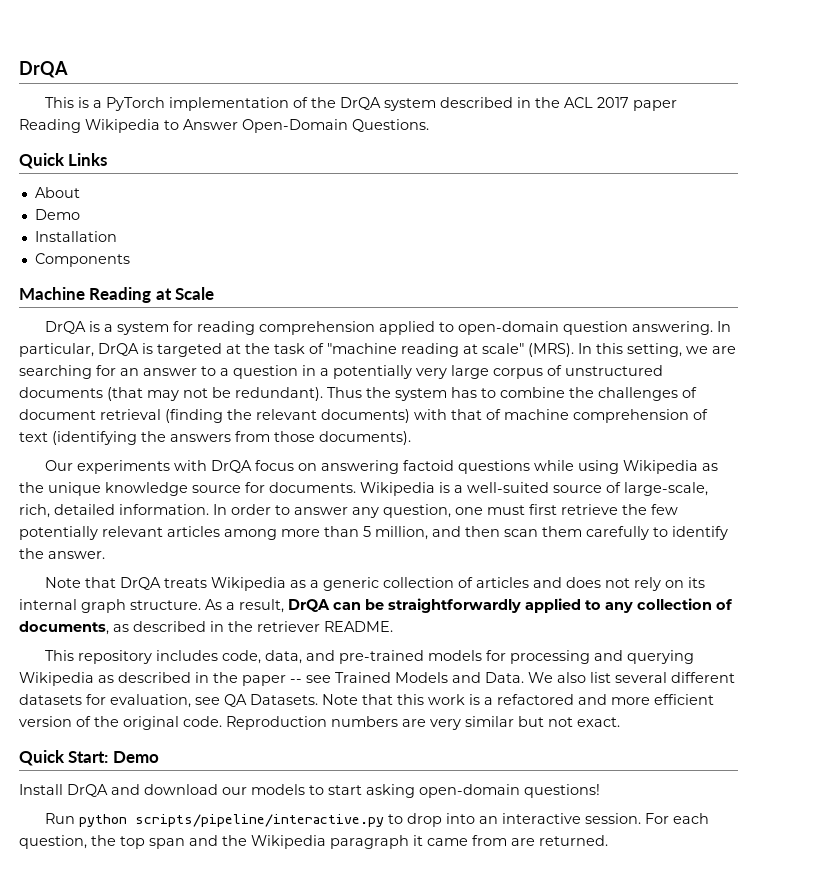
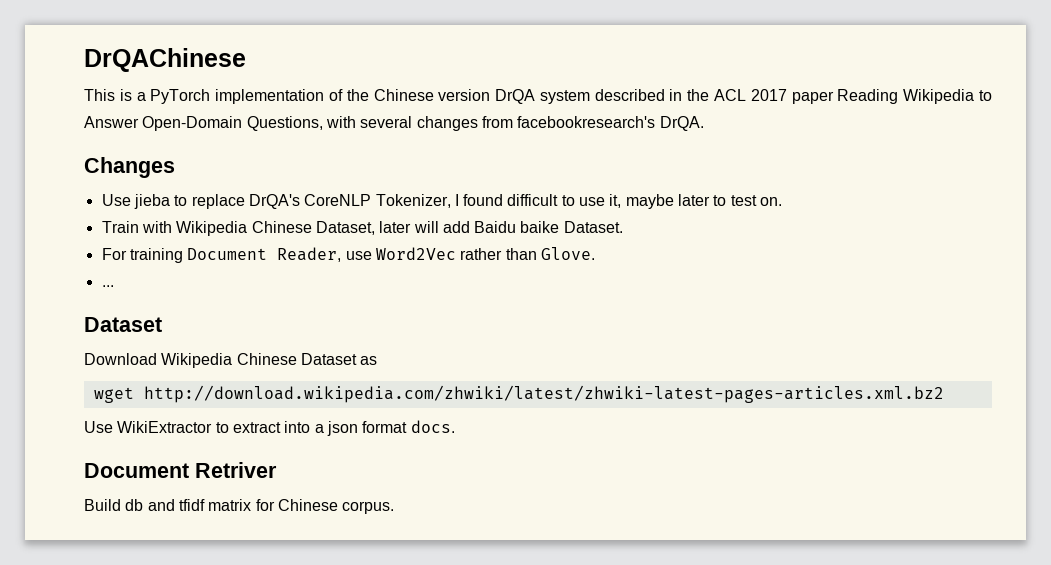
[19,61,68,78] DrQA -> [84,48,246,72] DrQAChinese
(337, 102) none -> [373,89,491,101] Chinese version
[352,119,429,132] [19,153,108,169] [34,187,80,198] [34,209,80,220] [34,231,117,242] [34,253,130,267] [19,287,215,303] [45,321,732,335] [19,343,736,357] [19,365,663,379] [19,387,697,401] [19,409,708,423] [19,431,411,445] [45,460,719,474] [19,482,708,496] [19,504,678,518] [19,526,728,540] [19,548,105,559] [45,577,706,591] [19,598,733,613] [19,621,393,635] [45,650,695,664] [19,672,735,686] [19,694,714,708] [19,716,620,730] [19,750,159,766] [19,784,600,798] [45,813,710,827] [19,835,608,849] Questions. // Quick Links // About // Demo // Installation // Components // Machine Reading at Scale // DrQA is a system for reading comprehension applied to open-domain question answering. In particular, DrQA is targeted at the task of "machine reading at scale" (MRS). In this setting, we are searching for an answer to a question in a potentially very large corpus of unstructured documents (that may not be redundant). Thus the system has to combine the challenges of document retrieval (finding the relevant documents) with that of machine comprehension of text (identifying the answers from those documents). // Our experiments with DrQA focus on answering factoid questions while using Wikipedia as the unique knowledge source for documents. Wikipedia is a well-suited source of large-scale, rich, detailed information. In order to answer any question, one must first retrieve the few potentially relevant articles among more than 5 million, and then scan them carefully to identify the answer. // Note that DrQA treats Wikipedia as a generic collection of articles and does not rely on its internal graph structure. As a result, DrQA can be straightforwardly applied to any collection of documents, as described in the retriever README. // This repository includes code, data, and pre-trained models for processing and querying Wikipedia as described in the paper -- see Trained Models and Data. We also list several different datasets for evaluation, see QA Datasets. Note that this work is a refactored and more efficient version of the original code. Reproduction numbers are very similar but not exact. // Quick Start: Demo // Install DrQA and download our models to start asking open-domain questions! // Run python scripts/pipeline/interactive.py to drop into an interactive session. For each question, the top span and the Wikipedia paragraph it came from are returned. -> [246,116,704,131] [84,157,175,178] [101,194,783,209] [101,221,623,236] [101,247,595,263] [101,285,114,287] [84,317,162,332] [84,353,378,368] [93,385,944,403] [84,420,455,436] [84,462,277,478] [84,499,395,514] Questions, with several changes from facebookresearch's DrQA. // Changes // Use jieba to replace DrQA's CoreNLP Tokenizer, I found difficult to use it, maybe later to test on. // Train with Wikipedia Chinese Dataset, later will add Baidu baike Dataset. // For training Document Reader, use Word2Vec rather than Glove. // ... // Dataset // Download Wikipedia Chinese Dataset as // wget http://download.wikipedia.com/zhwiki/latest/zhwiki-latest-pages-articles.xml.bz2 // Use WikiExtractor to extract into a json format docs. // Document Retriver // Build db and tfidf matrix for Chinese corpus.

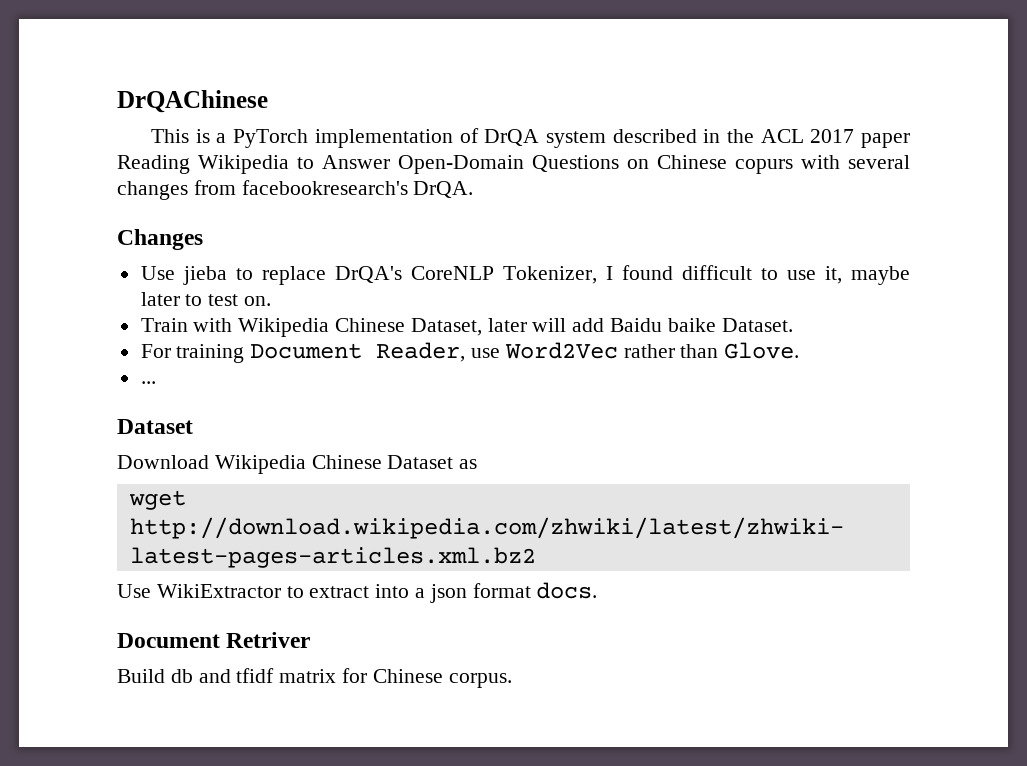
[346,89,491,101] the Chinese version -> (479, 135) none
[246,116,323,131] Questions, -> [532,155,793,174] Questions on Chinese copurs

